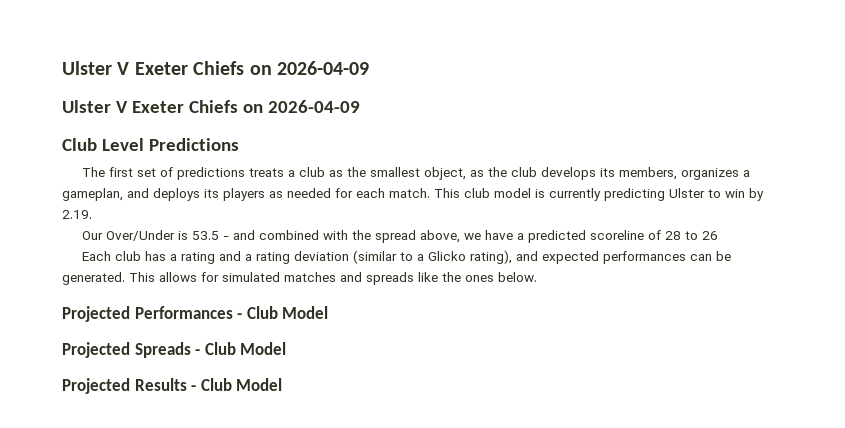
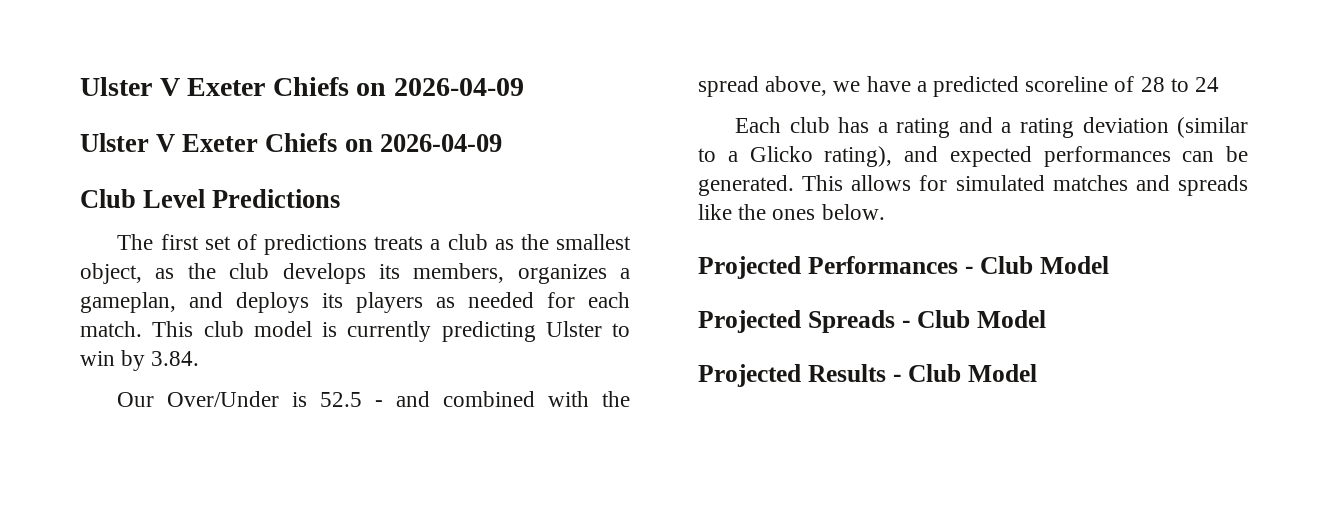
[62,210,92,219] 2.19. -> [151,351,200,366] 3.84.
[192,231,220,240] 53.5 -> [320,392,363,407] 52.5
[702,231,719,240] 26 -> [1195,77,1220,92] 24

